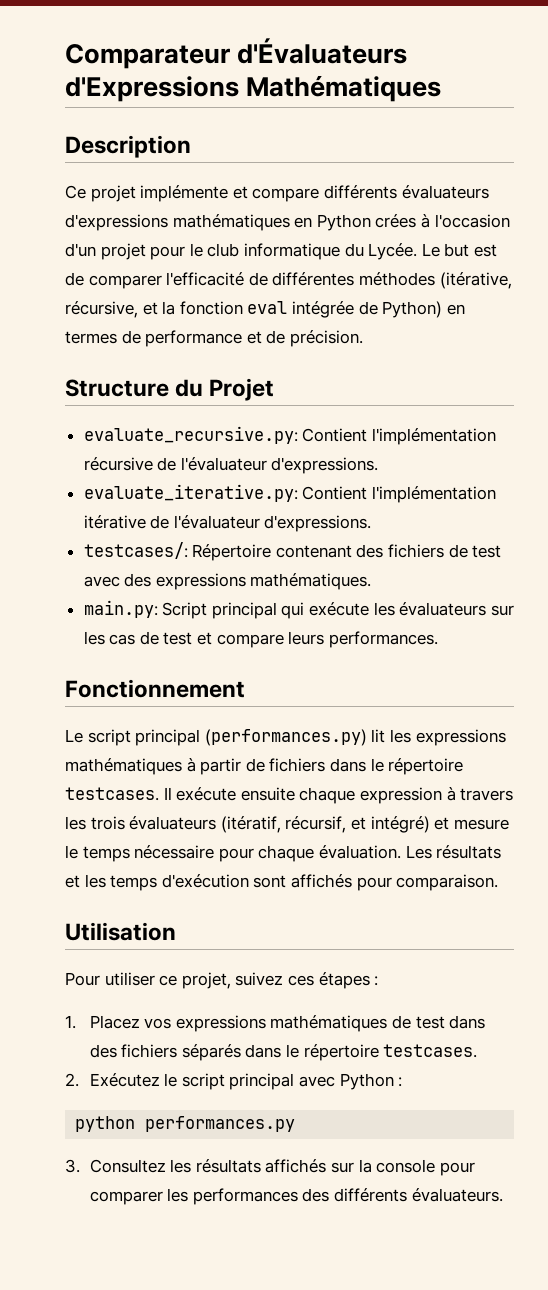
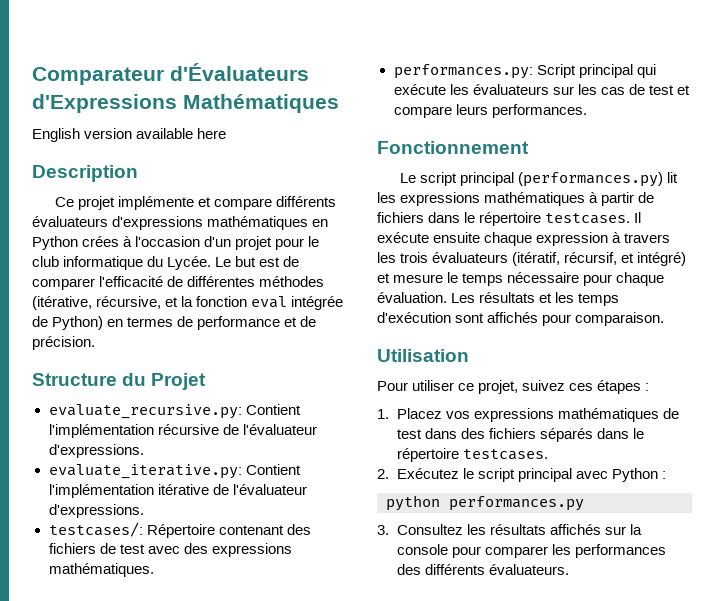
(442, 88) none -> [32,128,227,142] // English version available here
[83,600,158,618] main.py: -> [393,64,533,79] performances.py:

